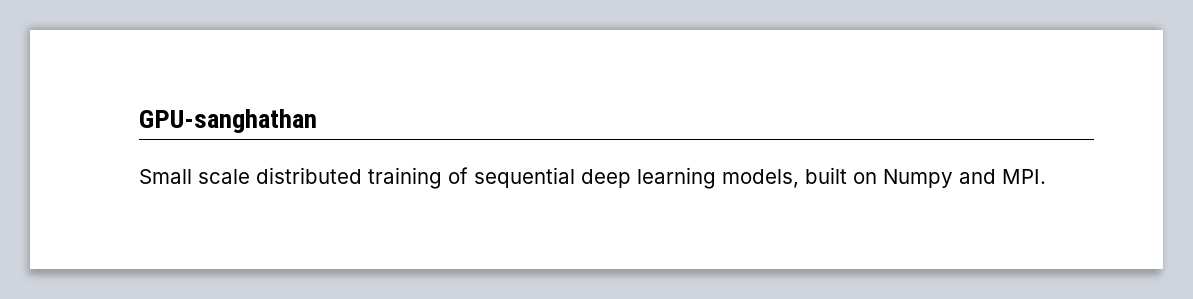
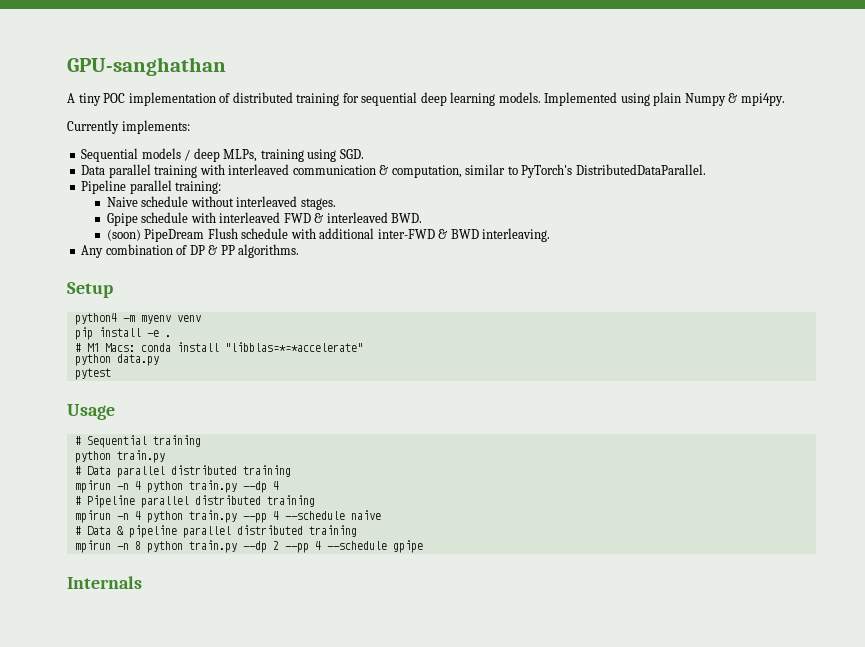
[139,167,468,189] Small scale distributed training of -> [67,92,359,106] A tiny POC implementation of distributed training for
[722,167,1046,188] models, built on Numpy and MPI. -> [498,92,785,106] [67,120,190,134] [81,148,364,162] [81,164,706,178] [81,180,222,194] [106,196,336,210] [106,212,423,226] [106,228,551,242] [81,244,300,258] [67,282,113,298] [74,313,201,325] [74,327,171,340] [74,342,363,352] [74,354,159,366] [74,368,111,380] [67,404,115,420] [74,435,201,448] [74,450,165,463] [74,465,291,478] [74,480,279,493] [74,495,315,508] [74,510,381,523] [74,525,357,538] [74,540,423,553] [67,576,142,589] models. Implemented using plain Numpy & mpi4py. // Currently implements: // Sequential models / deep MLPs, training using SGD. // Data parallel training with interleaved communication & computation, similar to PyTorch's DistributedDataParallel. // Pipeline parallel training: // Naive schedule without interleaved stages. // Gpipe schedule with interleaved FWD & interleaved BWD. // (soon) PipeDream Flush schedule with additional inter-FWD & BWD interleaving. // Any combination of DP & PP algorithms. // Setup // python4 -m myenv venv // pip install -e . // # M1 Macs: conda install "libblas=*=*accelerate" // python data.py // pytest // Usage // # Sequential training // python train.py // # Data parallel distributed training // mpirun -n 4 python train.py --dp 4 // # Pipeline parallel distributed training // mpirun -n 4 python train.py --pp 4 --schedule naive // # Data & pipeline parallel distributed training // mpirun -n 8 python train.py --dp 2 --pp 4 --schedule gpipe // Internals

